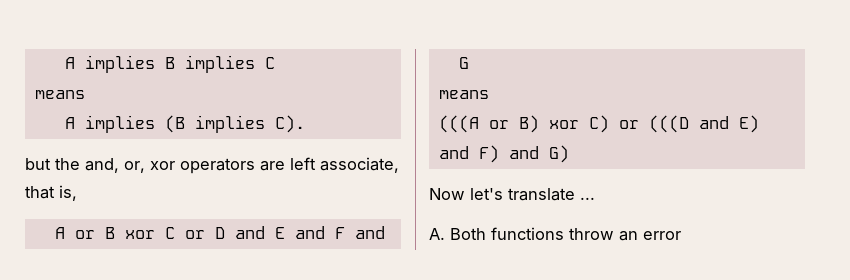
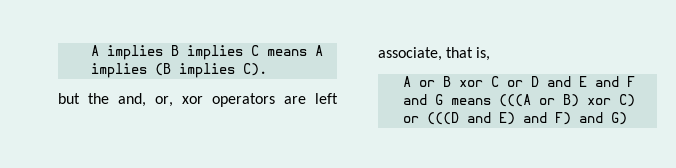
[34,90,85,99] // means // -> [267,49,308,56] means
[438,90,489,99] // means // -> [451,98,492,105] means
[429,188,595,201] [429,227,681,241] // Now let's translate ... // A. Both functions throw an error -> (628, 118) none

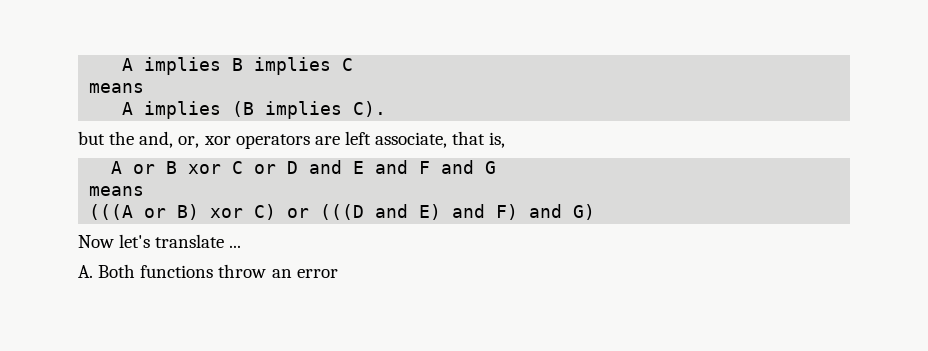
[267,49,308,56] means -> [89,83,145,93] // means //
[451,98,492,105] means -> [89,186,145,196] // means //
(628, 118) none -> [78,234,242,248] [78,264,338,278] // Now let's translate ... // A. Both functions throw an error

